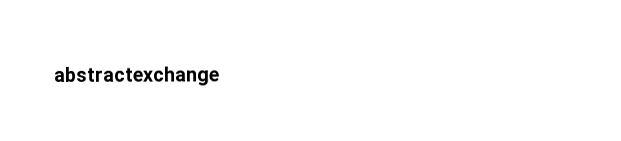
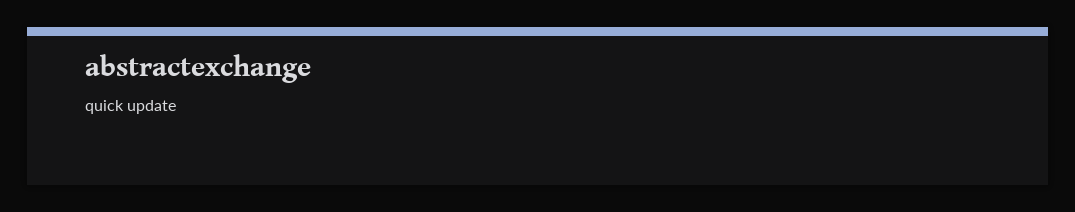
(220, 76) none -> [85,100,177,114] // quick update

